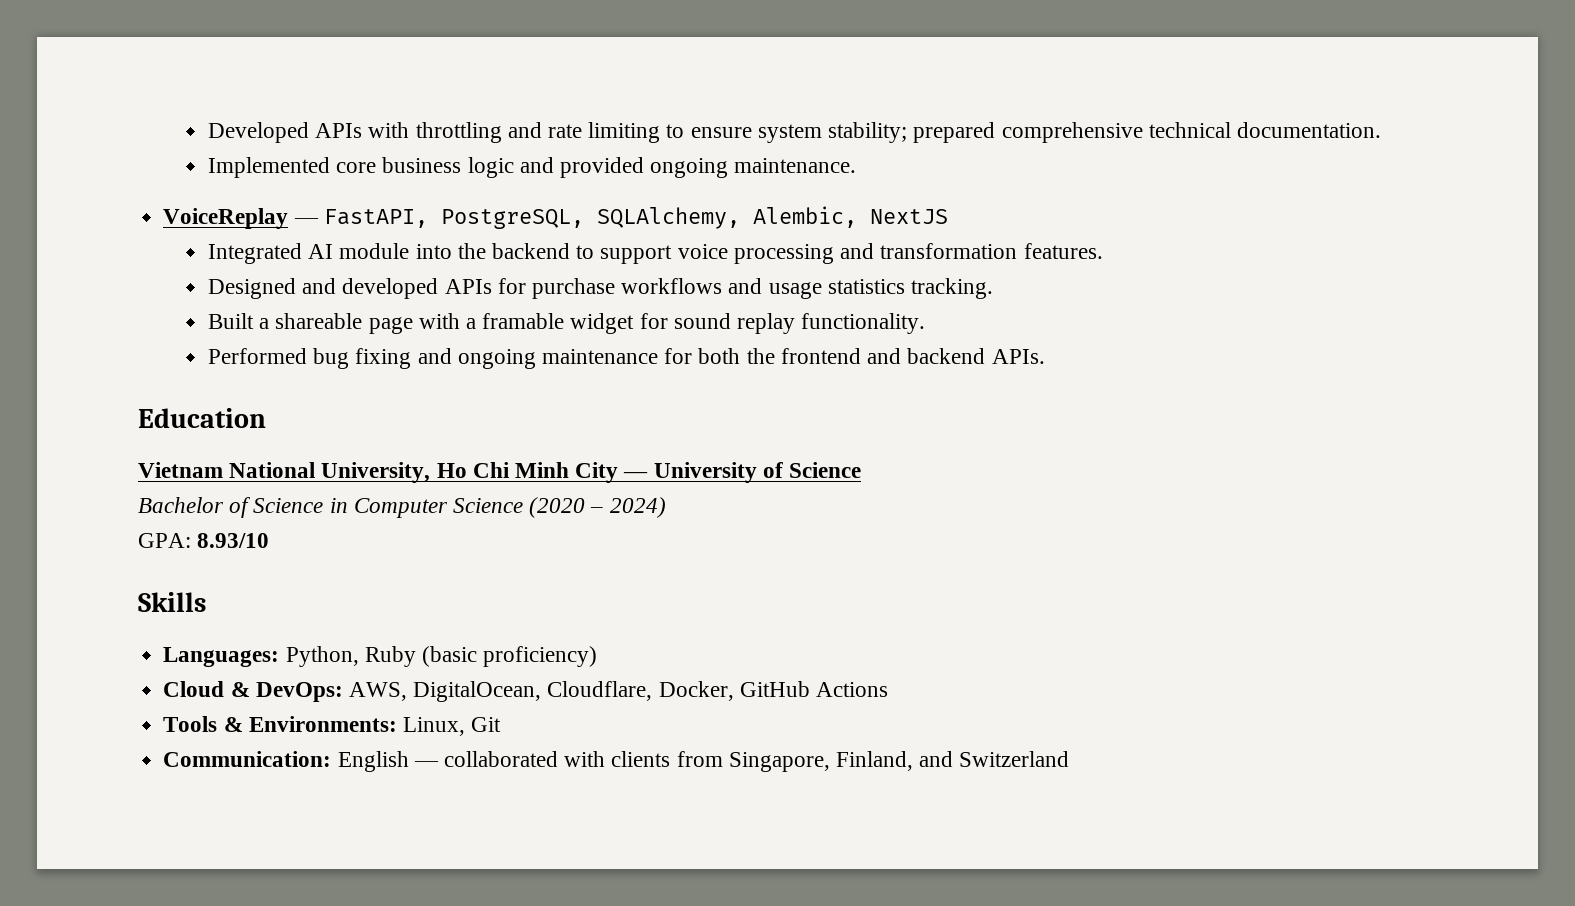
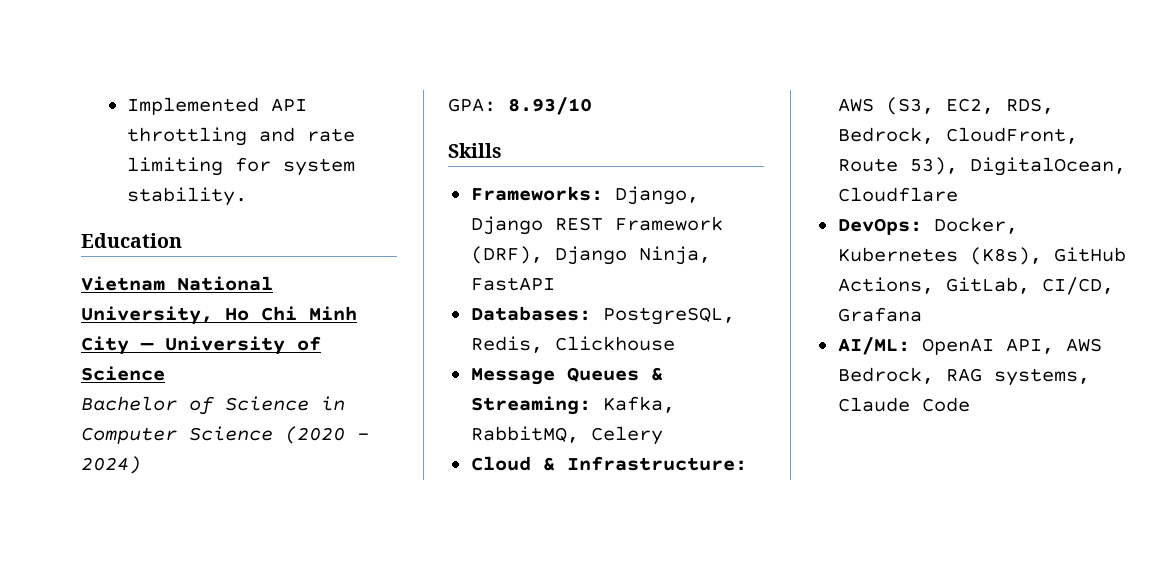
[207,122,410,143] Developed APIs with -> [126,97,307,115] Implemented API
[666,122,1381,143] [207,157,857,178] [163,206,948,229] [207,243,1103,264] [207,278,994,299] [207,313,926,334] [207,348,1045,369] to ensure system stability; prepared comprehensive technical documentation. // Implemented core business logic and provided ongoing maintenance. // VoiceReplay — FastAPI, PostgreSQL, SQLAlchemy, Alembic, NextJS // Integrated AI module into the backend to support voice processing and transformation features. // Designed and developed APIs for purchase workflows and usage statistics tracking. // Built a shareable page with a framable widget for sound replay functionality. // Performed bug fixing and ongoing maintenance for both the frontend and backend APIs. -> [234,157,355,176] [126,187,247,206] for system stability.
[163,646,598,667] [163,681,888,702] [163,716,502,736] [163,751,1070,772] Languages: Python, Ruby (basic proficiency) // Cloud & DevOps: AWS, DigitalOcean, Cloudflare, Docker, GitHub Actions // Tools & Environments: Linux, Git // Communication: English — collaborated with clients from Singapore, Finland, and Switzerland -> [470,186,699,205] [470,216,723,235] [470,246,711,265] [470,277,555,291] [470,306,735,325] [470,336,675,353] [470,367,663,385] [470,396,675,415] [470,426,663,445] [470,456,747,471] [837,97,1054,115] [837,127,1078,144] [837,157,1126,176] [837,187,958,202] [837,217,1018,235] [837,247,1126,265] [837,277,1114,295] [837,307,922,322] [837,337,1102,355] [837,367,1090,386] [837,397,970,412] Frameworks: Django, Django REST Framework (DRF), Django Ninja, FastAPI // Databases: PostgreSQL, Redis, Clickhouse // Message Queues & Streaming: Kafka, RabbitMQ, Celery // Cloud & Infrastructure: AWS (S3, EC2, RDS, Bedrock, CloudFront, Route 53), DigitalOcean, Cloudflare // DevOps: Docker, Kubernetes (K8s), GitHub Actions, GitLab, CI/CD, Grafana // AI/ML: OpenAI API, AWS Bedrock, RAG systems, Claude Code

